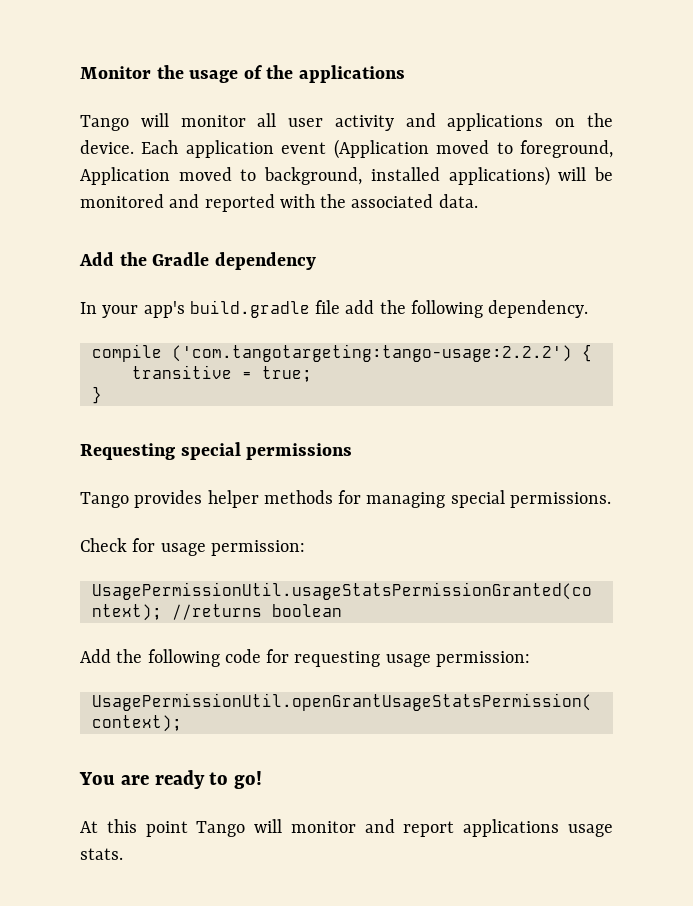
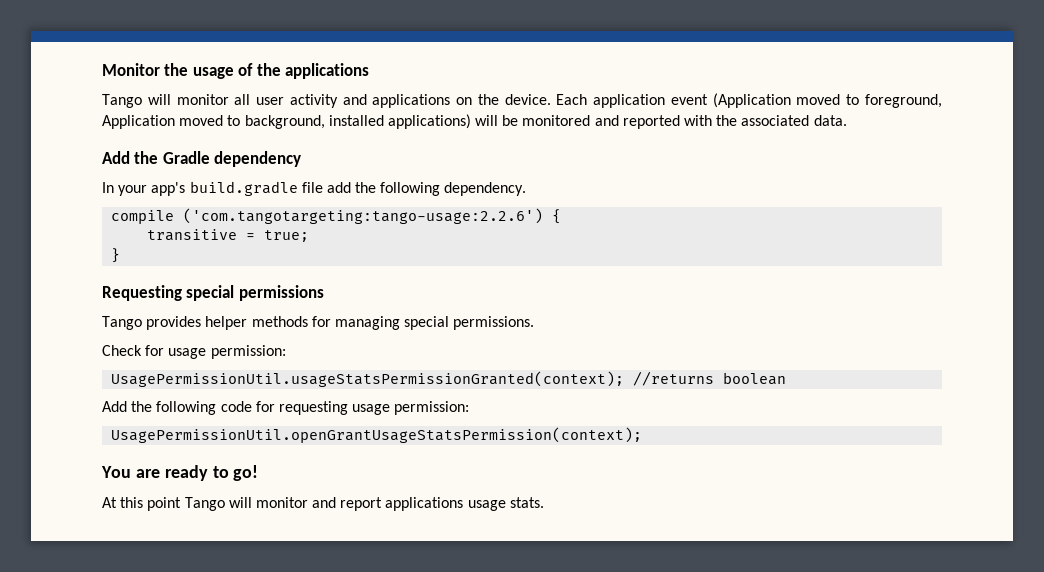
[171,344,572,362] ('com.tangotargeting:tango-usage:2.2.2') -> [183,208,544,224] ('com.tangotargeting:tango-usage:2.2.6')

